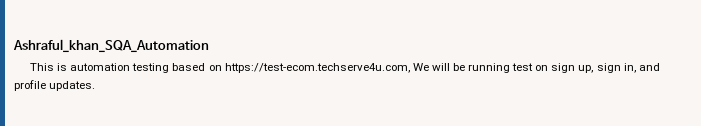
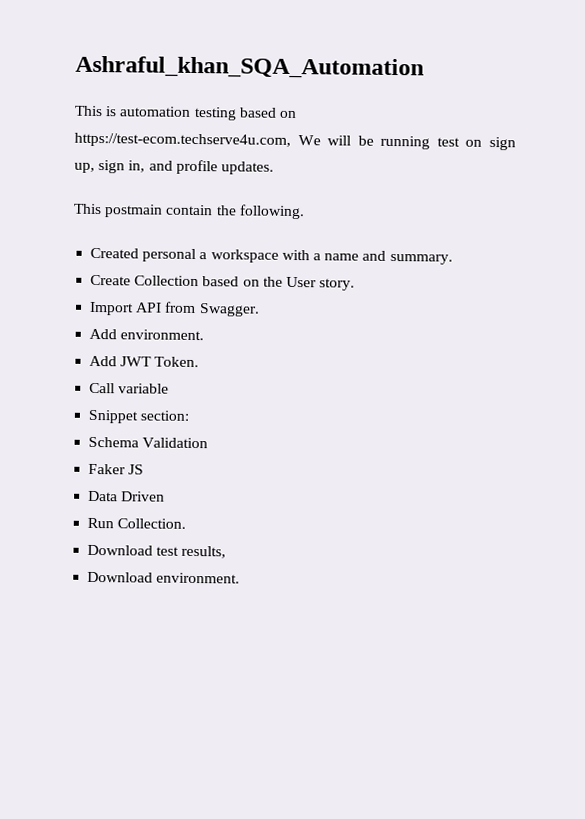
(96, 86) none -> [73,203,305,220] [90,247,453,265] [90,274,356,291] [89,301,260,317] [89,328,205,341] [89,355,200,368] [89,382,170,394] [88,409,190,424] [88,436,209,449] [88,463,145,475] [88,490,166,502] [87,517,187,529] [87,544,227,559] [87,571,241,584] // This postmain contain the following. // Created personal a workspace with a name and summary. // Create Collection based on the User story. // Import API from Swagger. // Add environment. // Add JWT Token. // Call variable // Snippet section: // Schema Validation // Faker JS // Data Driven // Run Collection. // Download test results, // Download environment.

